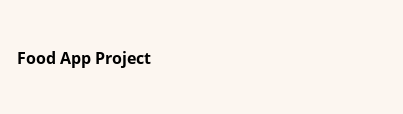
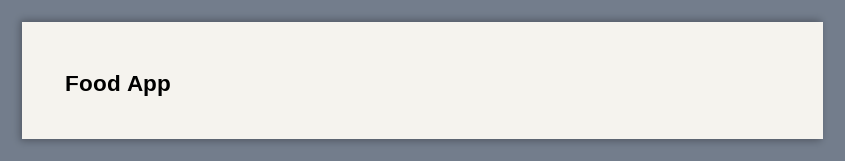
[95,51,152,68] Project -> (172, 86) none

